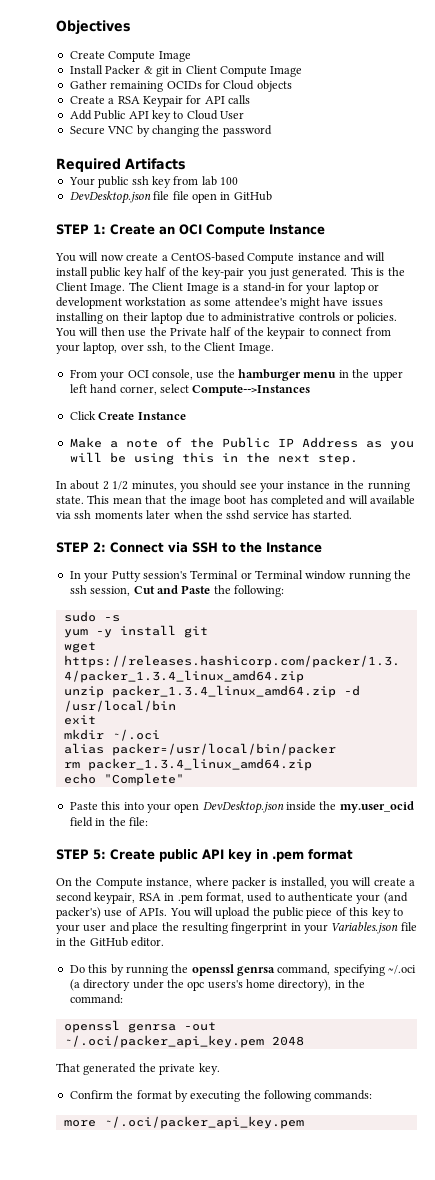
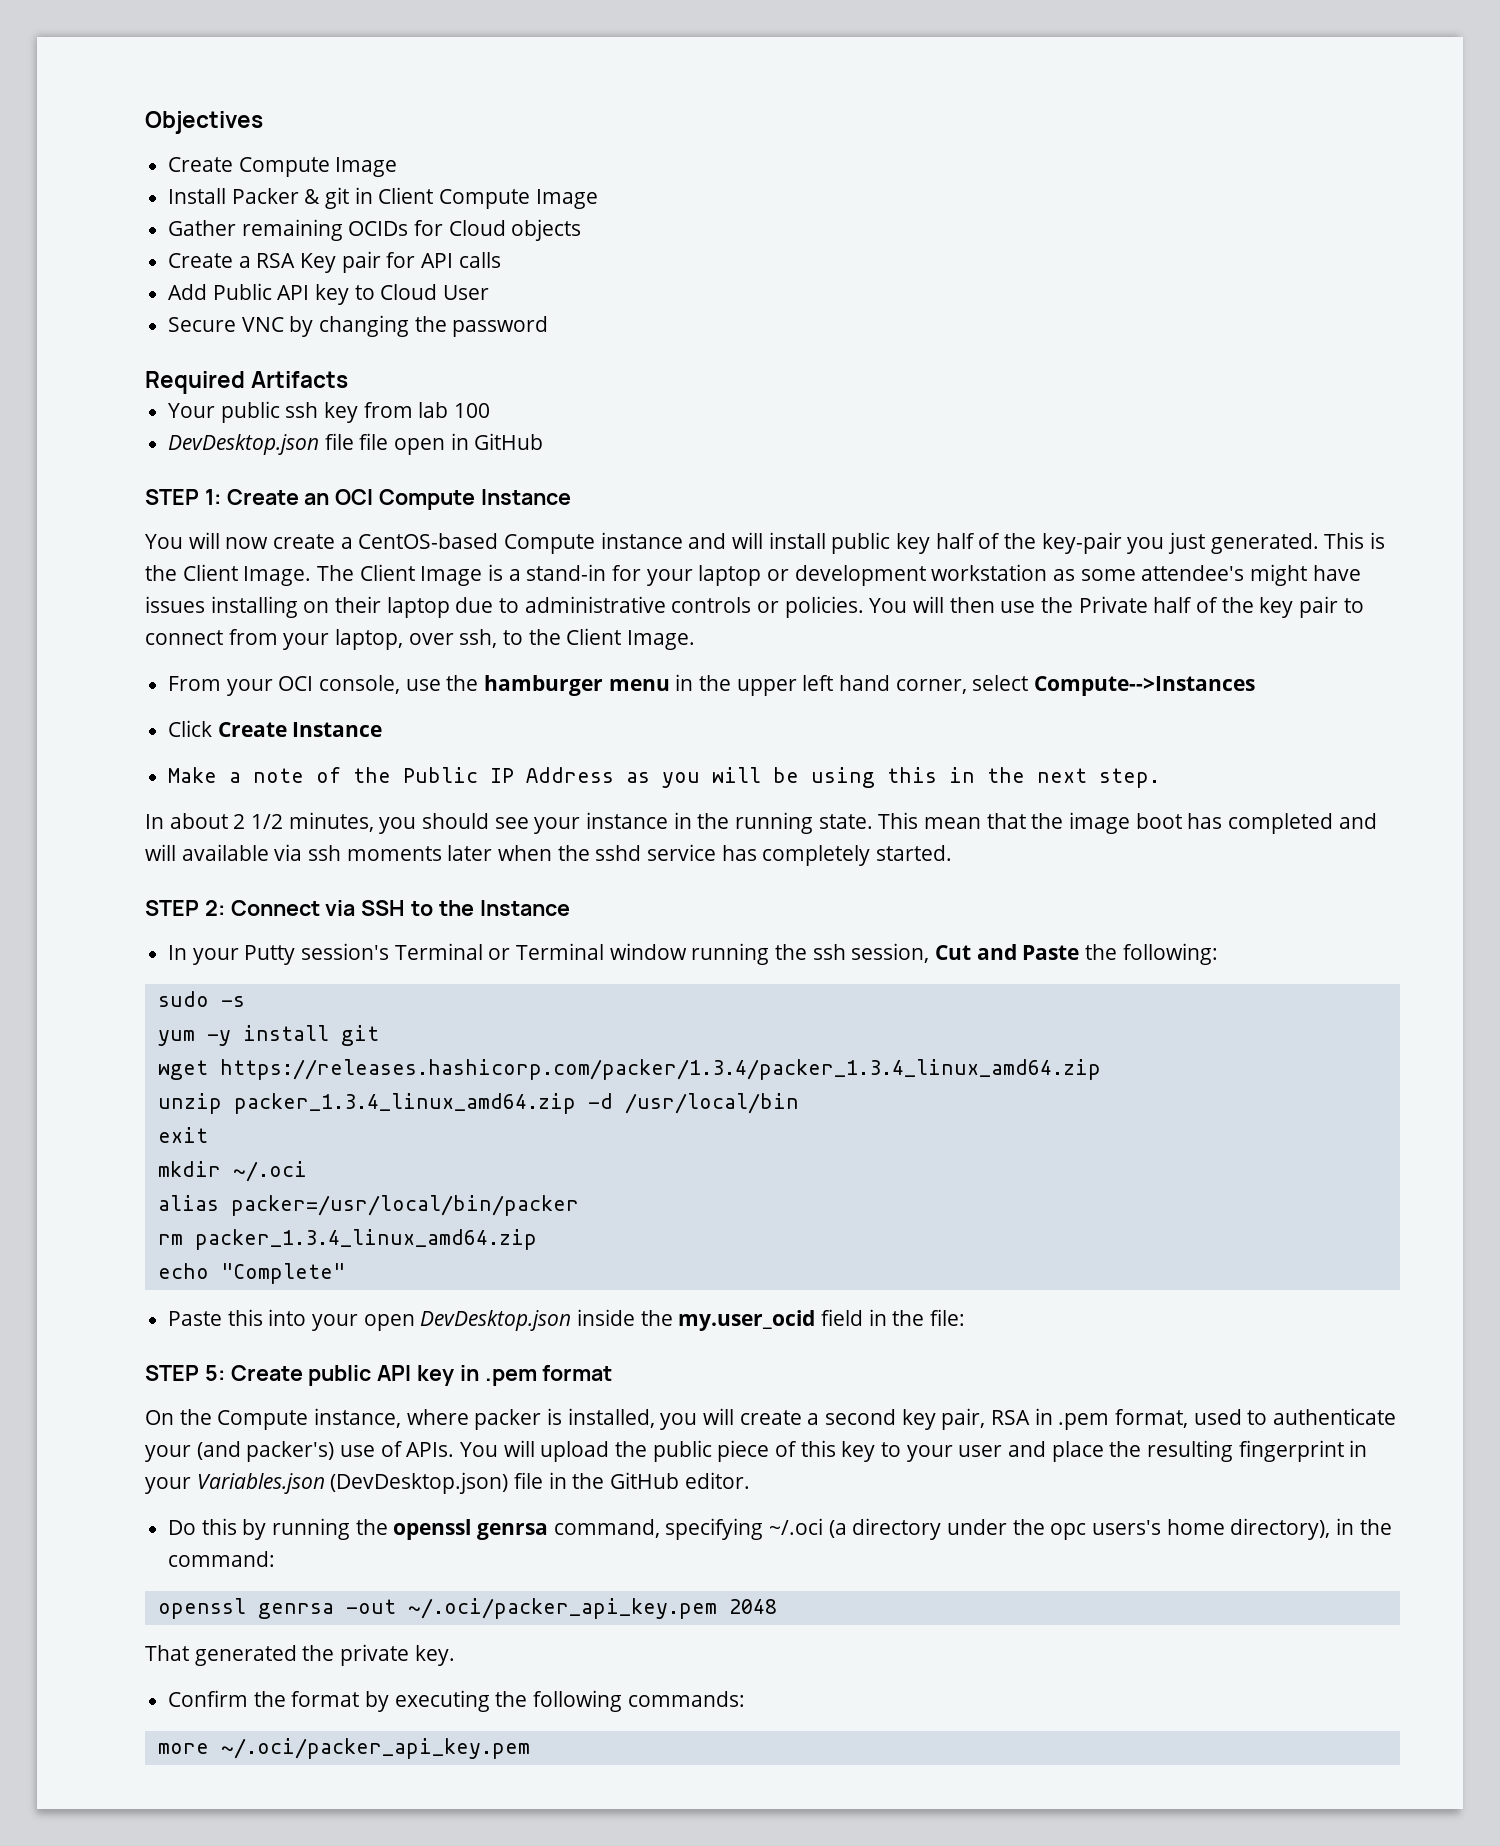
[142,96,183,107] Keypair -> [300,251,381,273] Key pair
[267,327,306,339] keypair -> [1259,596,1339,618] key pair
(310, 514) none -> [762,845,871,866] completely
[94,892,136,904] keypair, -> [901,1408,986,1430] key pair,
(399, 928) none -> [330,1472,509,1494] (DevDesktop.json)

